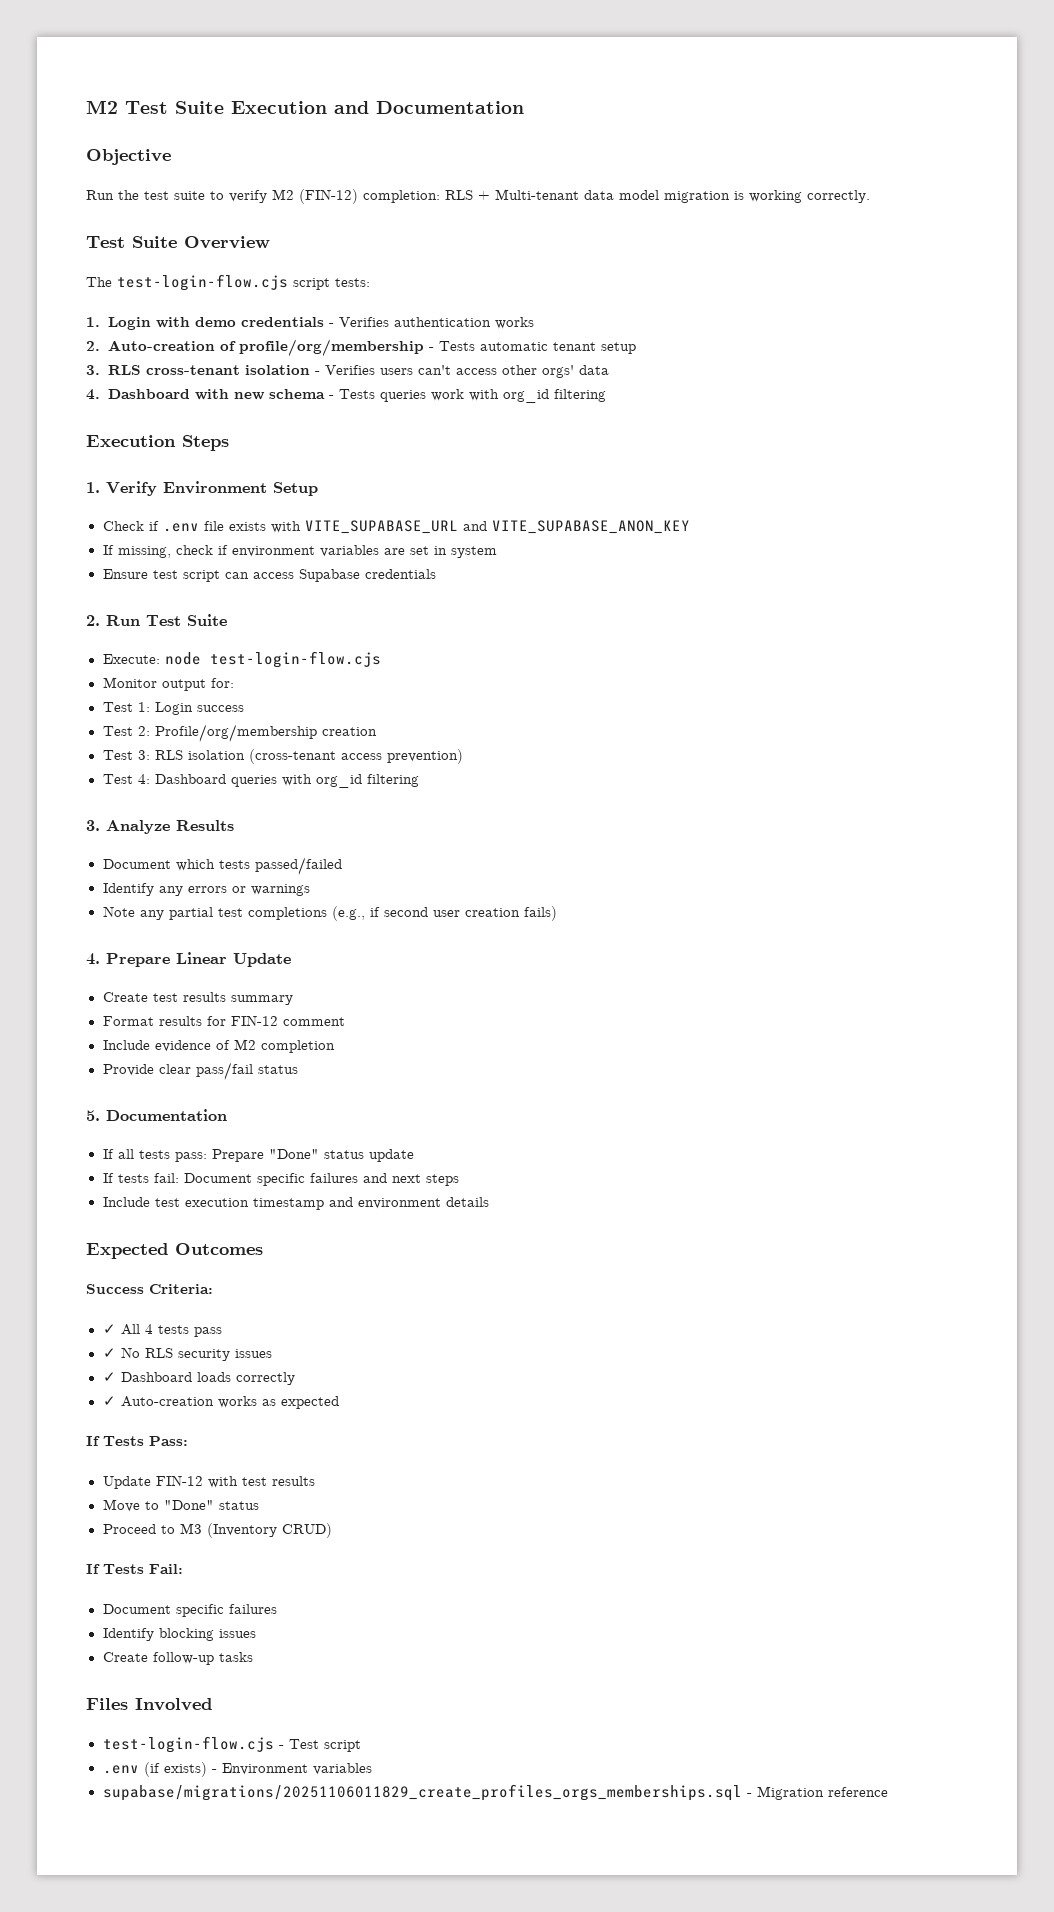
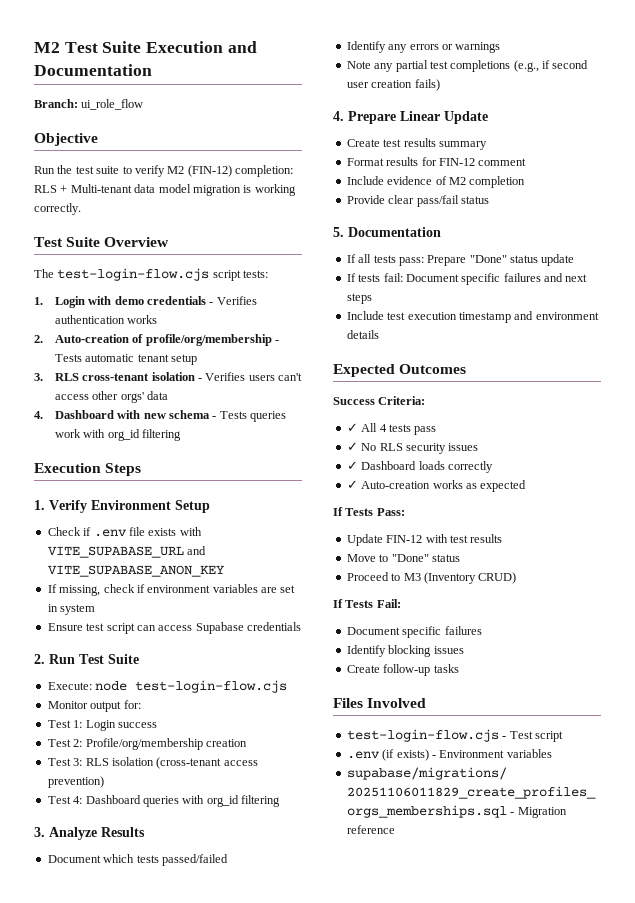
(524, 107) none -> [34,99,144,110] // Branch: ui_role_flow

